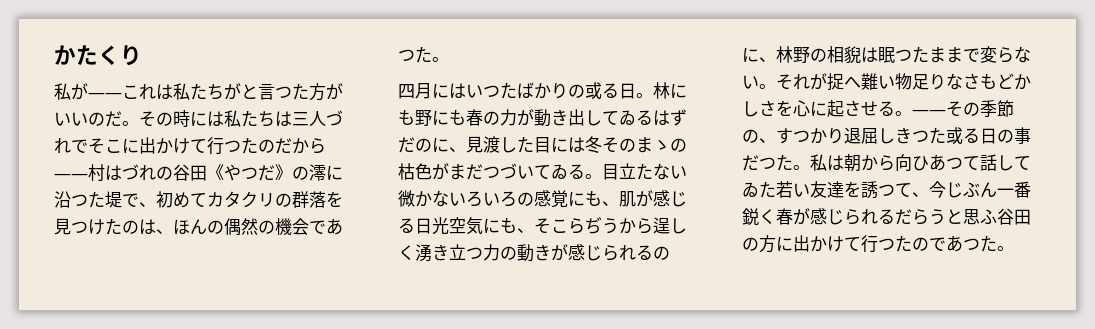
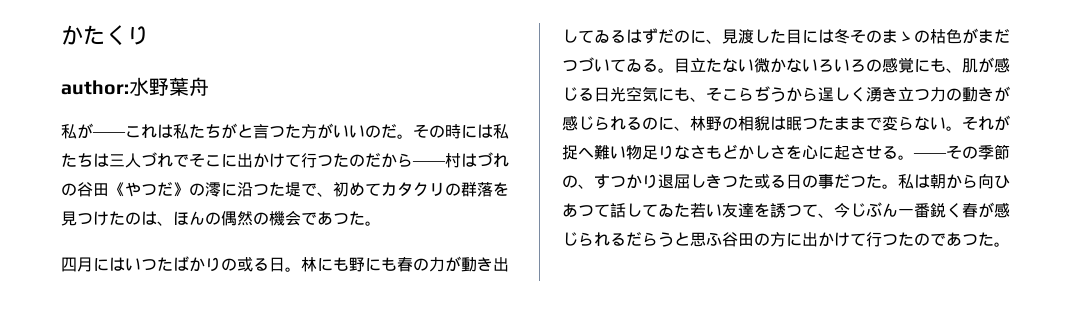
(142, 55) none -> [61,77,209,97] // author:水野葉舟

